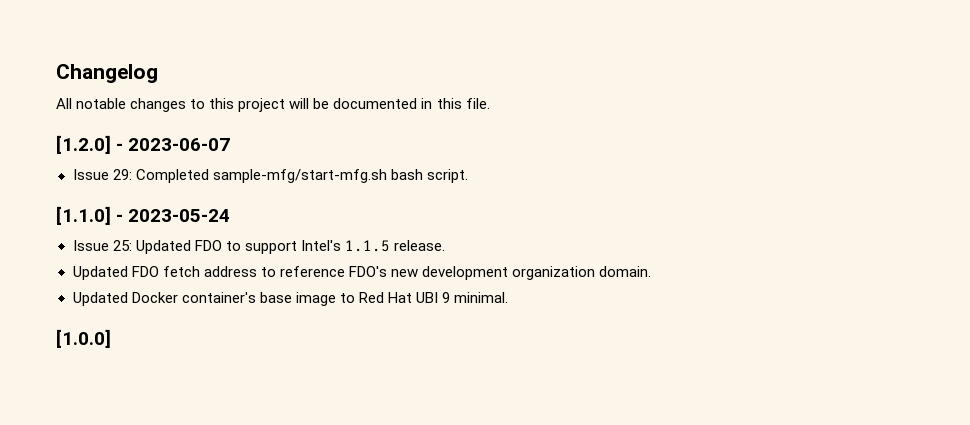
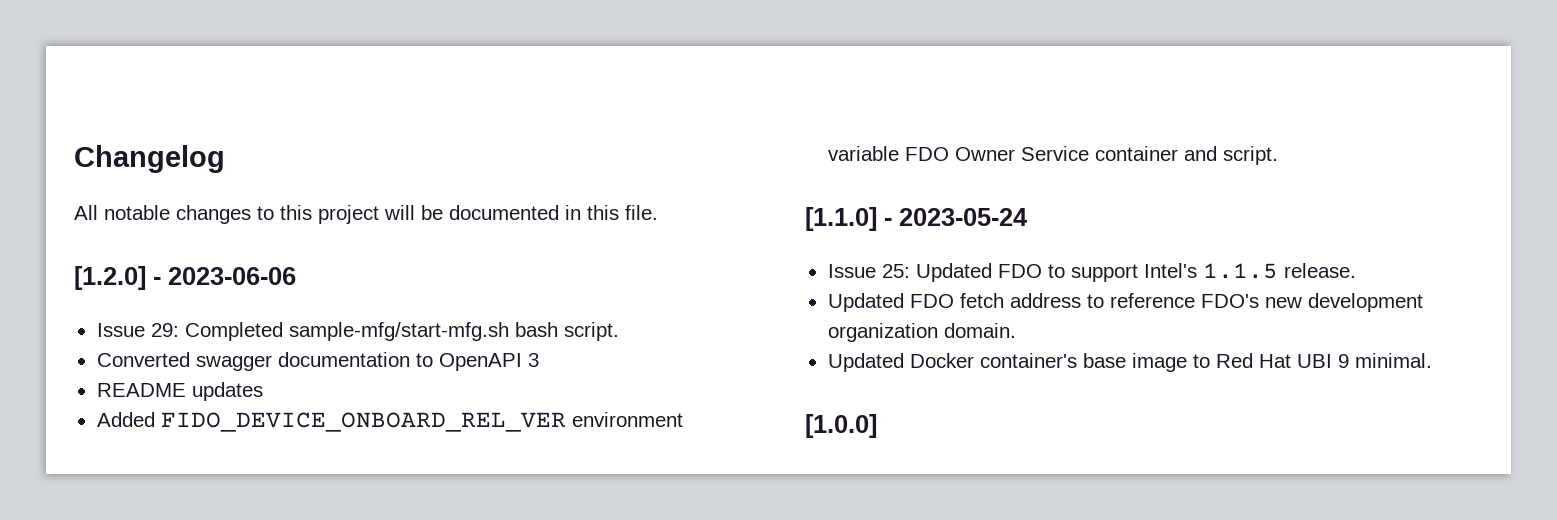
[128,138,231,151] 2023-06-07 -> [168,267,296,285] 2023-06-06
(468, 176) none -> [96,352,539,371] [96,382,263,401] [96,412,683,432] [827,146,1278,165] // Converted swagger documentation to OpenAPI 3 // README updates // Added FIDO_DEVICE_ONBOARD_REL_VER environment variable FDO Owner Service container and script.

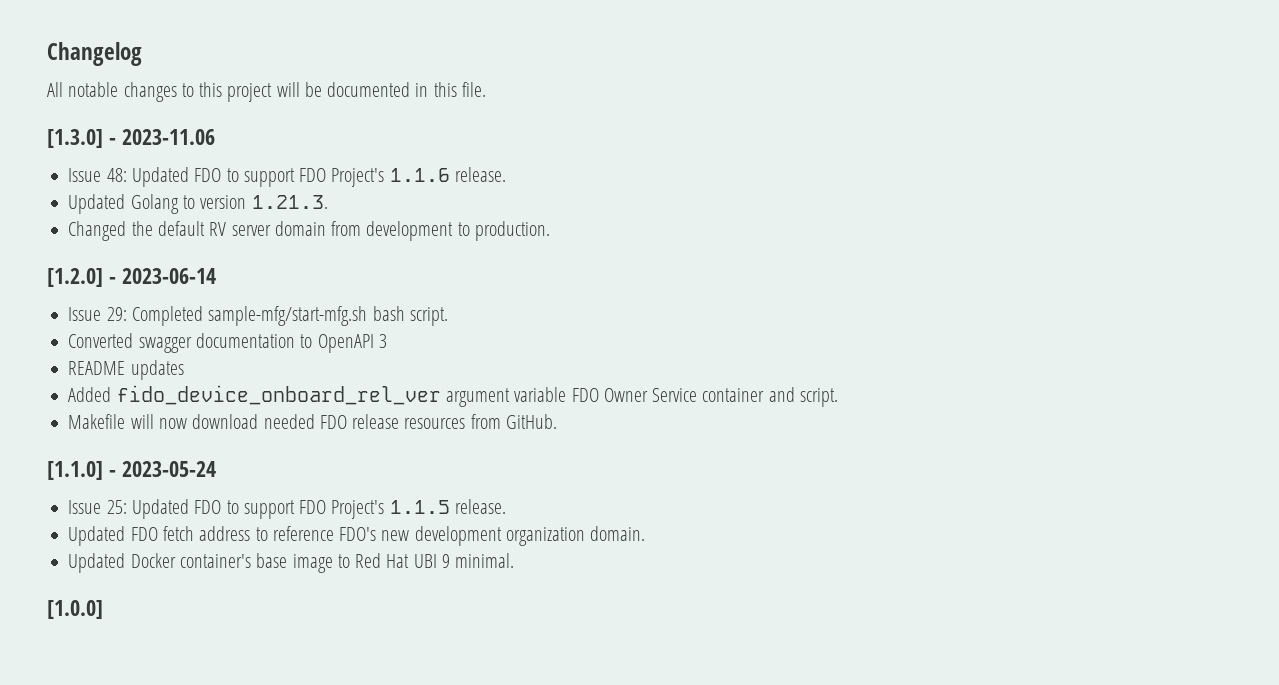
(658, 212) none -> [47,129,215,148] [68,167,506,187] [68,194,328,214] [68,221,550,241] // [1.3.0] - 2023-11.06 // Issue 48: Updated FDO to support FDO Project's 1.1.6 release. // Updated Golang to version 1.21.3. // Changed the default RV server domain from development to production.
[168,267,296,285] 2023-06-06 -> [121,268,216,284] 2023-06-14
[160,412,683,432] FIDO_DEVICE_ONBOARD_REL_VER environment -> [116,385,510,407] fido_device_onboard_rel_ver argument
(1278, 155) none -> [68,414,557,429] // Makefile will now download needed FDO release resources from GitHub.
[1143,263,1197,278] Intel's -> [299,500,385,519] FDO Project's

